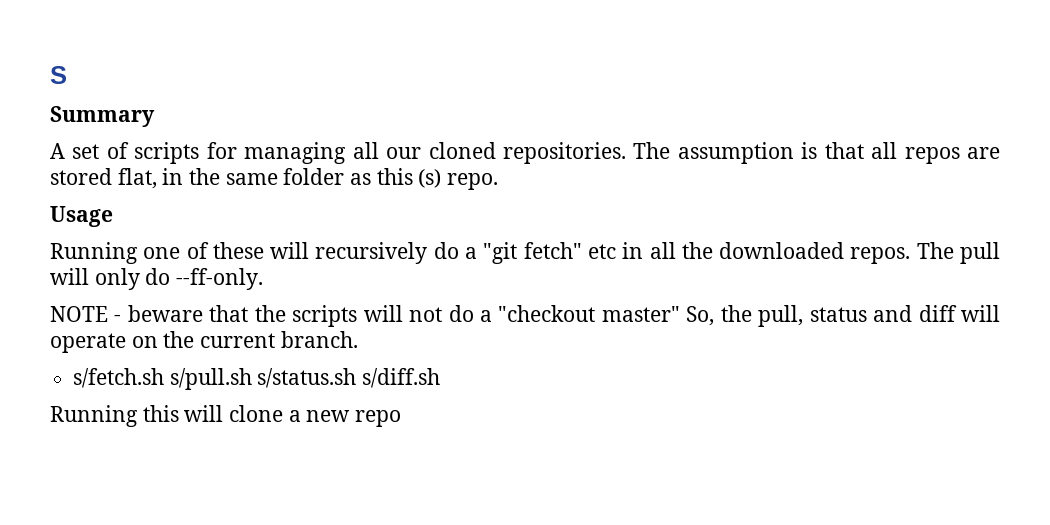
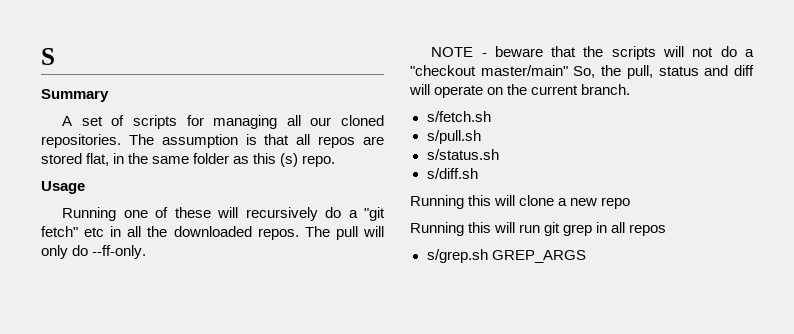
[601,306,680,322] master" -> [480,65,568,76] master/main"
(165, 378) none -> (491, 116) //
(252, 379) none -> (481, 137) //
(357, 378) none -> (499, 154) //
(402, 418) none -> [410,222,667,236] [426,249,586,263] // Running this will run git grep in all repos // s/grep.sh GREP_ARGS

